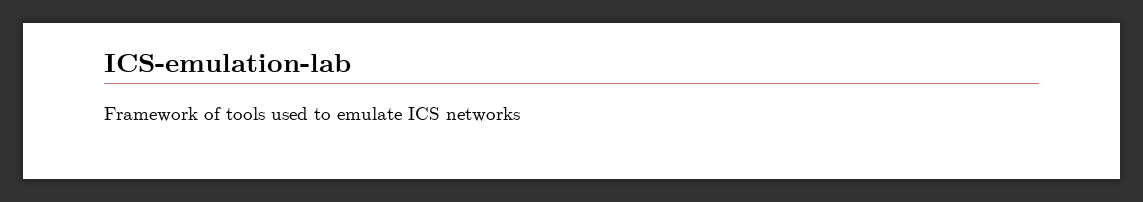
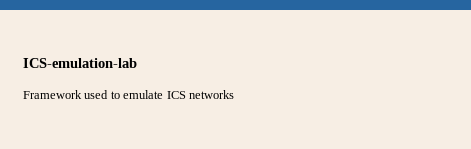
[204,107,265,120] of tools -> (82, 94) none

